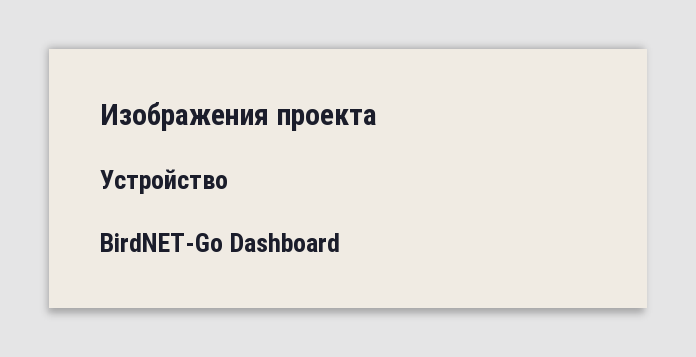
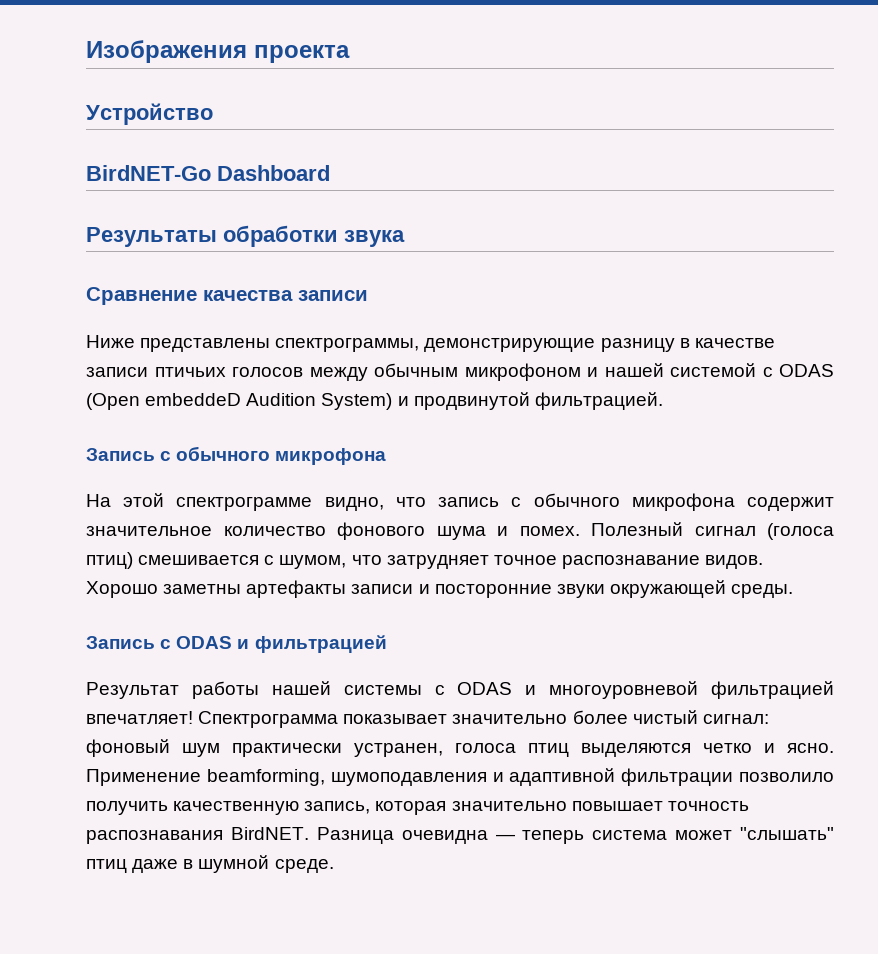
(341, 242) none -> [86,225,405,247] [86,287,368,305] [86,335,775,352] [86,363,834,381] [86,392,663,410] [86,446,387,465] [86,493,834,511] [86,522,834,540] [86,552,764,569] [86,580,794,598] [86,635,387,653] [86,681,834,699] [86,710,769,728] [86,739,834,757] [86,768,834,786] [86,801,749,815] [86,827,834,844] [86,855,334,873] // Результаты обработки звука // Сравнение качества записи // Ниже представлены спектрограммы, демонстрирующие разницу в качестве записи птичьих голосов между обычным микрофоном и нашей системой с ODAS (Open embeddeD Audition System) и продвинутой фильтрацией. // Запись с обычного микрофона // На этой спектрограмме видно, что запись с обычного микрофона содержит значительное количество фонового шума и помех. Полезный сигнал (голоса птиц) смешивается с шумом, что затрудняет точное распознавание видов. Хорошо заметны артефакты записи и посторонние звуки окружающей среды. // Запись с ODAS и фильтрацией // Результат работы нашей системы с ODAS и многоуровневой фильтрацией впечатляет! Спектрограмма показывает значительно более чистый сигнал: фоновый шум практически устранен, голоса птиц выделяются четко и ясно. Применение beamforming, шумоподавления и адаптивной фильтрации позволило получить качественную запись, которая значительно повышает точность распознавания BirdNET. Разница очевидна — теперь система может "слышать" птиц даже в шумной среде.

